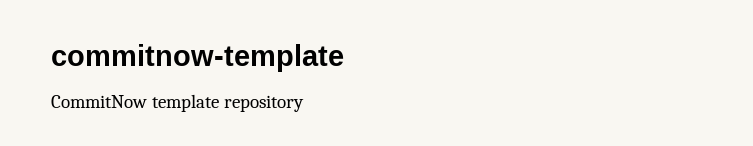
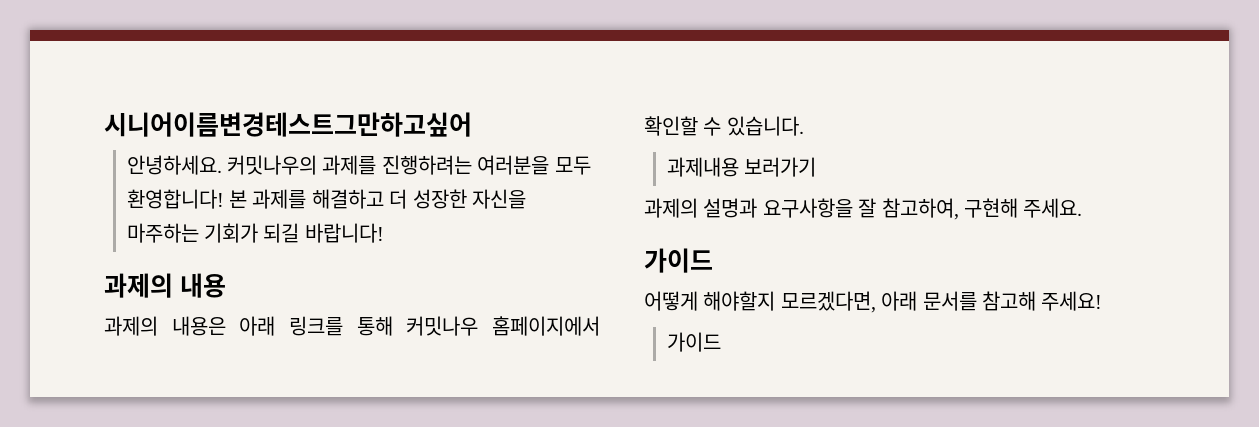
[51,44,344,72] [51,94,305,112] commitnow-template // CommitNow template repository -> [104,112,472,137] [126,155,591,175] [126,189,527,209] [126,223,384,243] [104,273,226,298] [104,316,600,336] [644,116,804,136] [666,157,817,177] [644,198,1083,220] [644,248,713,273] [644,291,1103,313] [666,332,721,352] 시니어이름변경테스트그만하고싶어 // 안녕하세요. 커밋나우의 과제를 진행하려는 여러분을 모두 환영합니다! 본 과제를 해결하고 더 성장한 자신을 마주하는 기회가 되길 바랍니다! // 과제의 내용 // 과제의 내용은 아래 링크를 통해 커밋나우 홈페이지에서 확인할 수 있습니다. // 과제내용 보러가기 // 과제의 설명과 요구사항을 잘 참고하여, 구현해 주세요. // 가이드 // 어떻게 해야할지 모르겠다면, 아래 문서를 참고해 주세요! // 가이드

